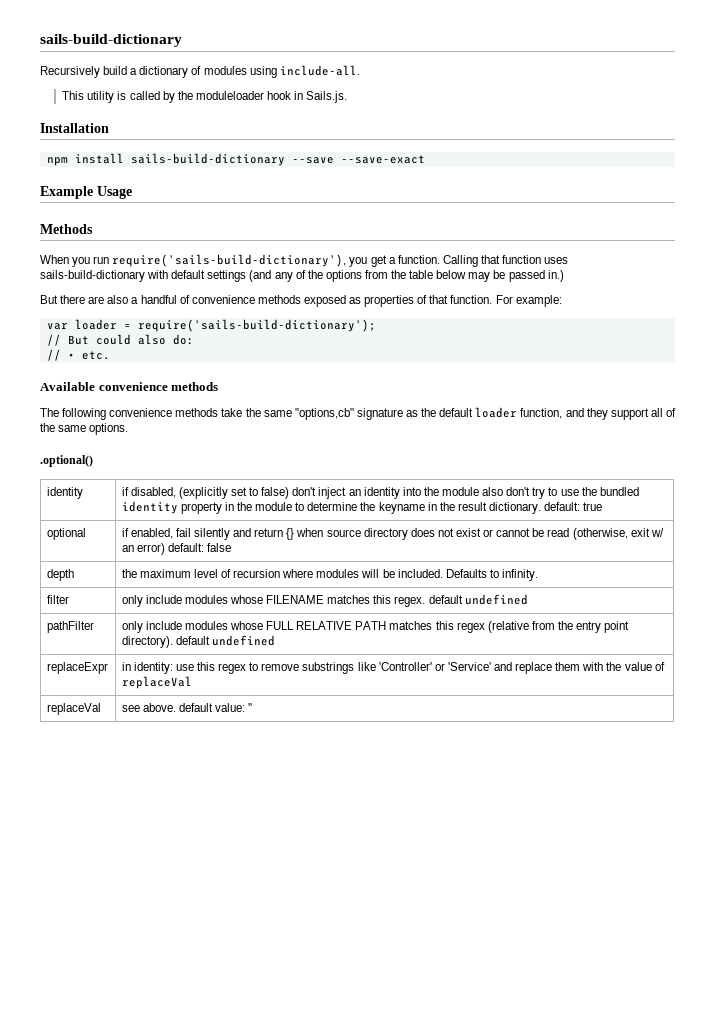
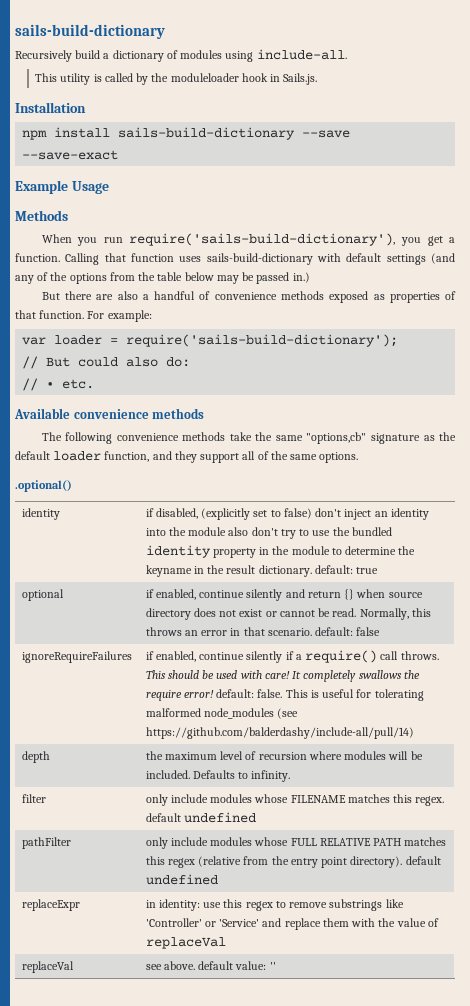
[175,528,191,537] fail -> [199,590,245,598] continue
[547,528,664,540] [121,543,232,555] read (otherwise, exit w/ an error) default: false -> [332,608,431,620] [145,627,381,636] [21,651,132,663] [145,650,439,663] [145,670,420,682] [145,689,424,701] [145,708,299,719] [145,727,414,739] read. Normally, this throws an error in that scenario. default: false // ignoreRequireFailures | if enabled, continue silently if a require() call throws. This should be used with care! It completely swallows the require error! default: false. This is useful for tolerating malformed node_modules (see https://github.com/balderdashy/include-all/pull/14)

